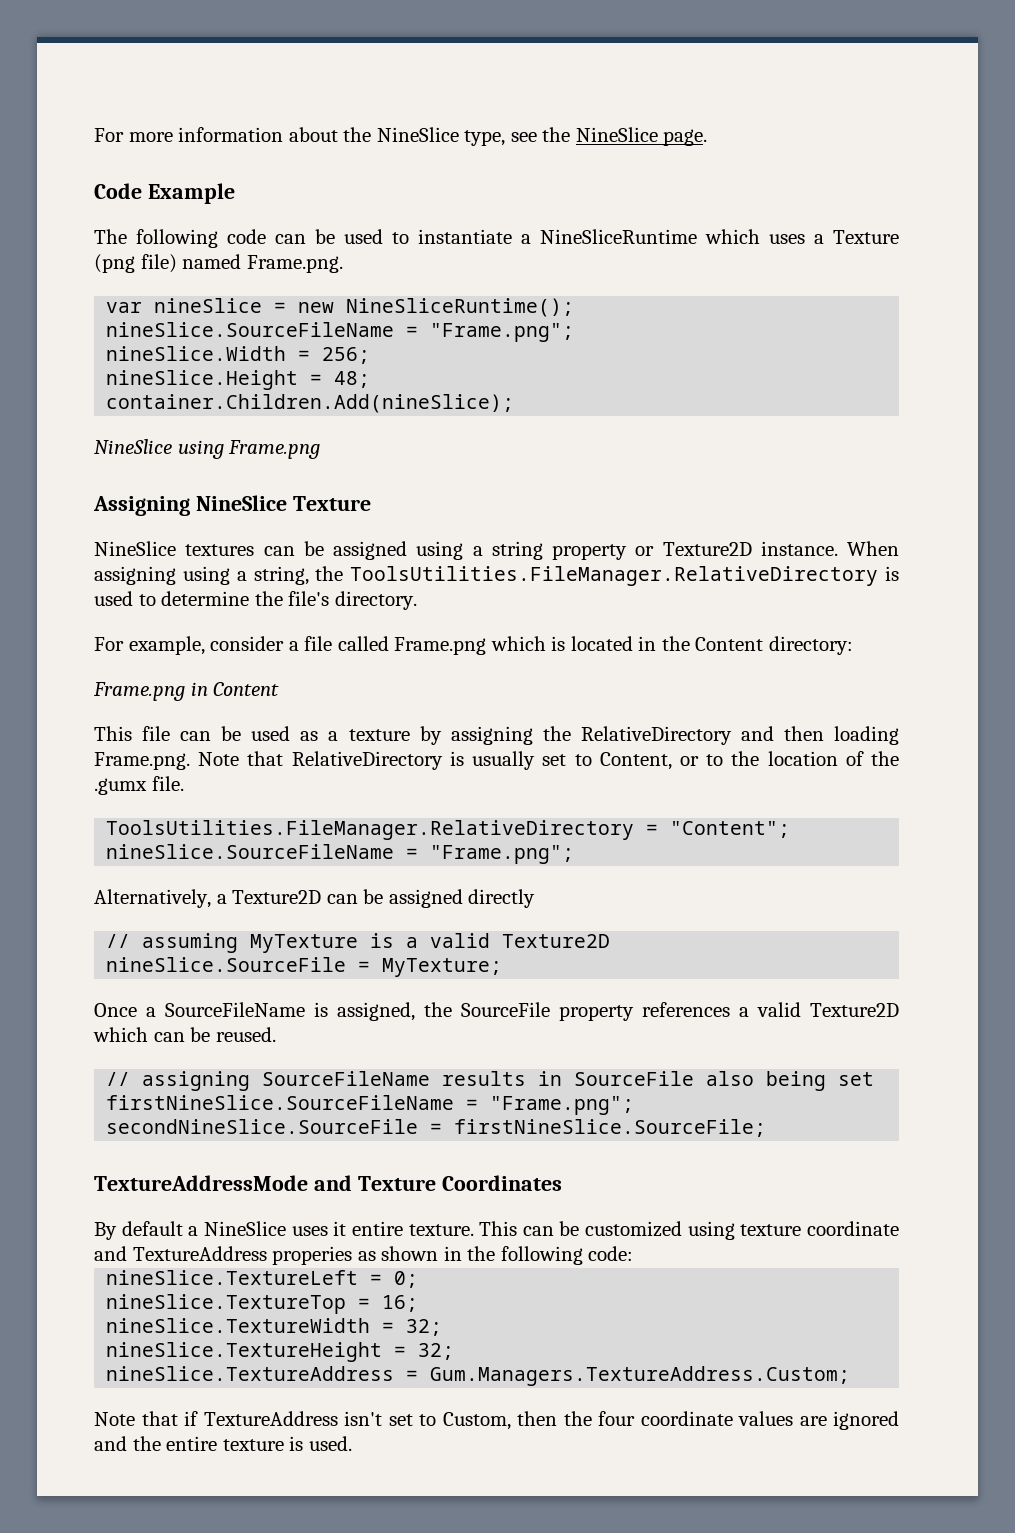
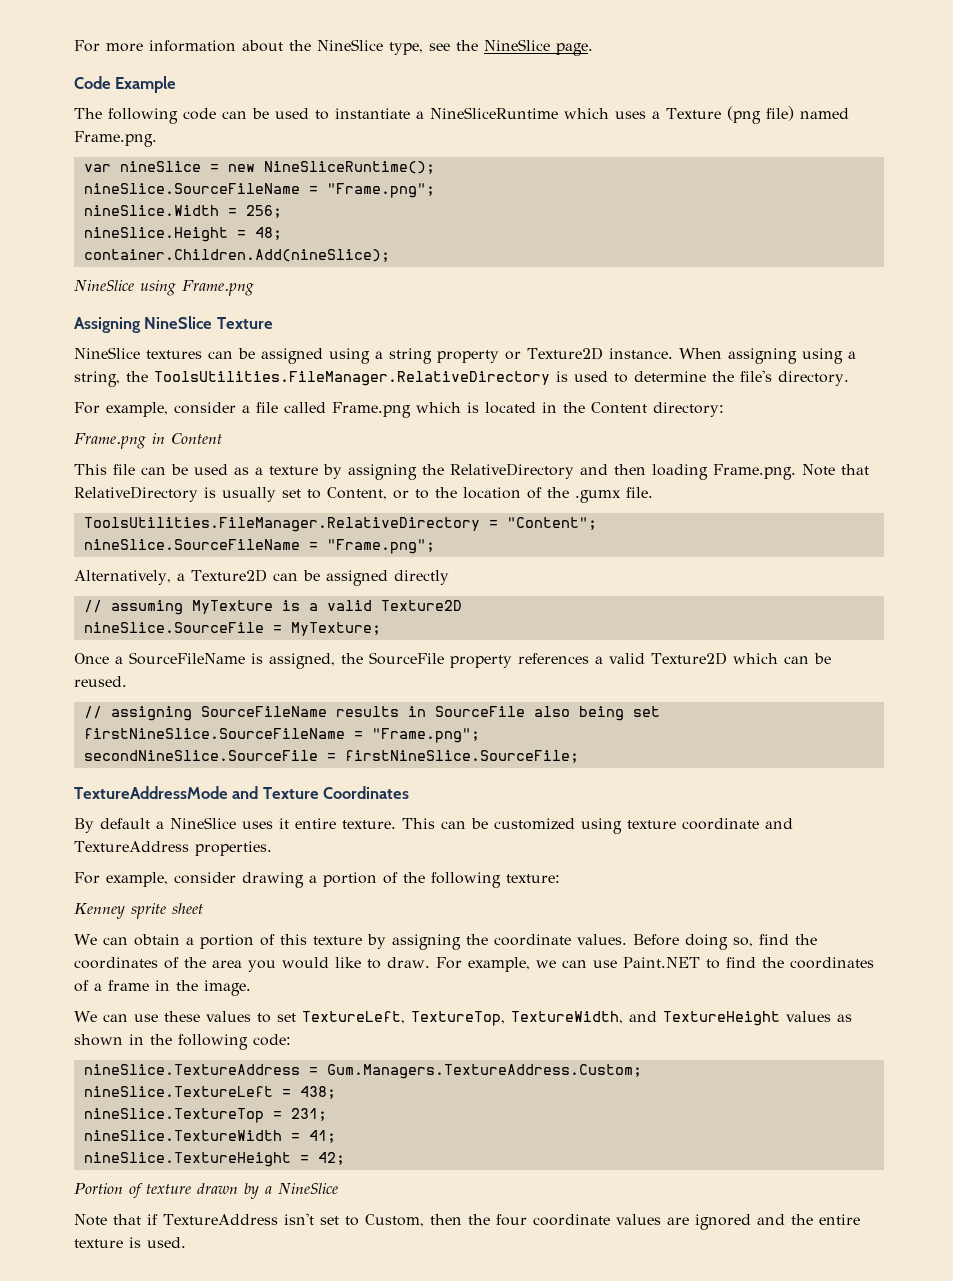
[272,1246,353,1265] properies -> [194,841,272,856] [74,872,560,888] [74,903,203,919] [74,934,817,950] [74,957,874,972] [74,980,251,996] [74,1011,831,1026] properties. // For example, consider drawing a portion of the following texture: // Kenney sprite sheet // We can obtain a portion of this texture by assigning the coordinate values. Before doing so, find the coordinates of the area you would like to draw. For example, we can use Paint.NET to find the coordinates of a frame in the image. // We can use these values to set TextureLeft, TextureTop, TextureWidth, and TextureHeight values
(634, 1253) none -> [83,1064,642,1079] // nineSlice.TextureAddress = Gum.Managers.TextureAddress.Custom;
[394,1271,419,1288] 0; -> [299,1086,336,1099] 438;
[382,1295,419,1312] 16; -> [290,1108,327,1121] 231;
[406,1319,443,1336] 32; -> [308,1130,336,1143] 41;
[418,1343,455,1360] [106,1366,851,1386] 32; // nineSlice.TextureAddress = Gum.Managers.TextureAddress.Custom; -> [317,1152,345,1165] [74,1183,338,1199] 42; // Portion of texture drawn by a NineSlice

